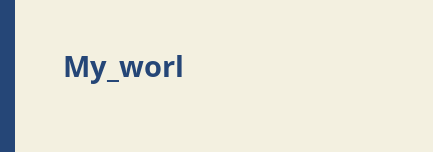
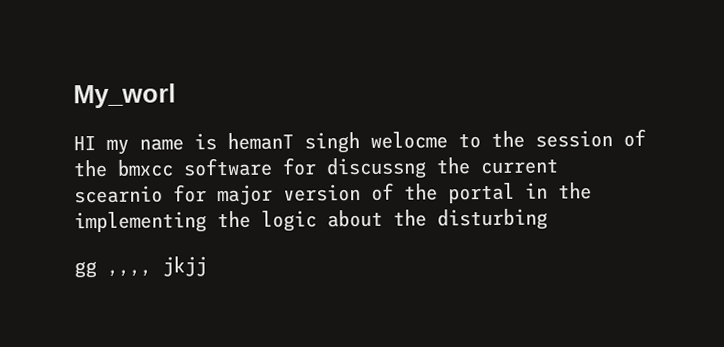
(184, 69) none -> [73,128,646,155] [73,157,559,180] [74,182,592,206] [74,208,548,234] [74,256,207,279] // HI my name is hemanT singh welocme to the session of the bmxcc software for discussng the current scearnio for major version of the portal in the implementing the logic about the disturbing // gg ,,,, jkjj

